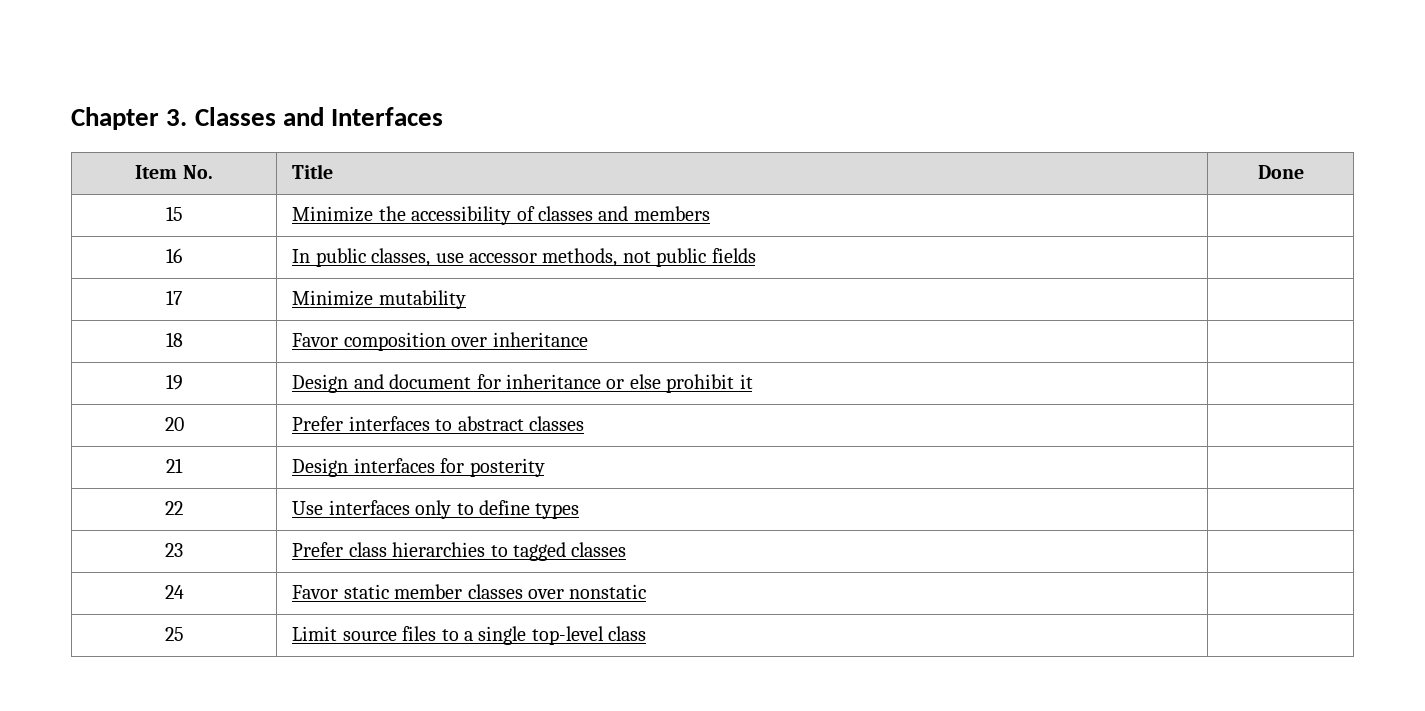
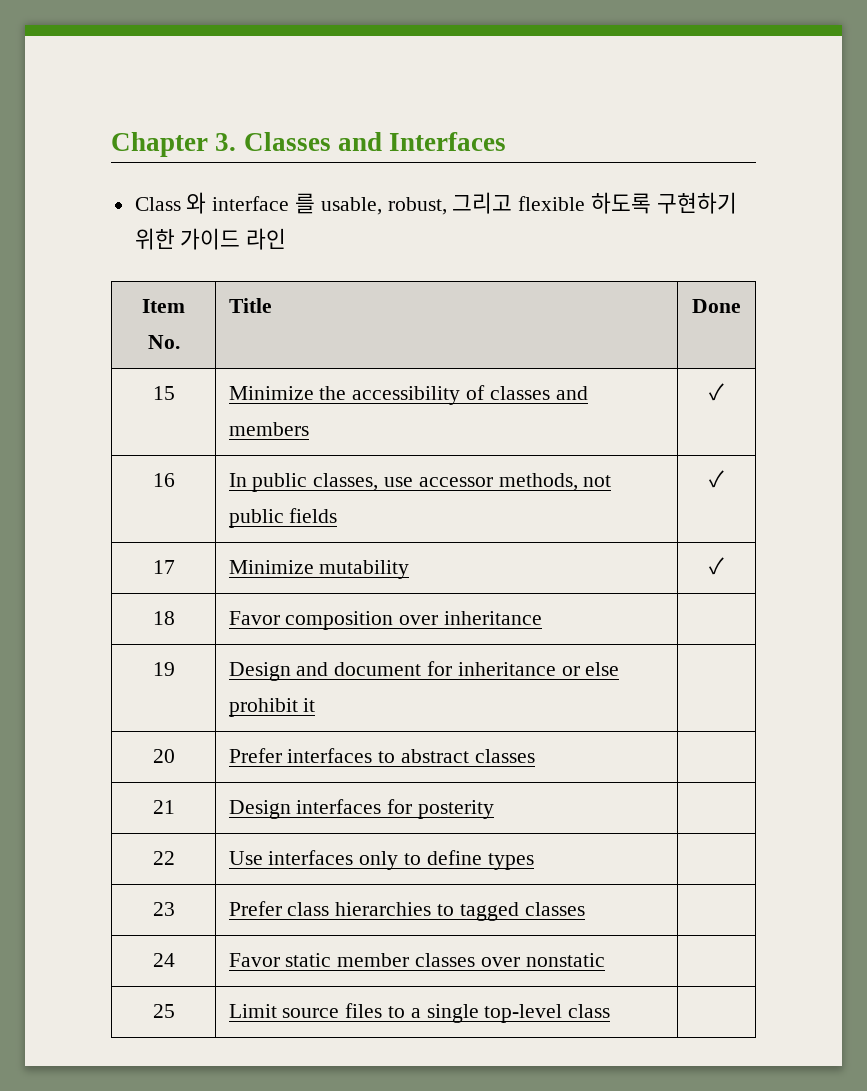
(444, 116) none -> [134,192,737,215] [134,228,287,250] // Class 와 interface 를 usable, robust, 그리고 flexible 하도록 구현하기 위한 가이드 라인
(710, 213) none -> [709,383,724,401] ✓
(756, 255) none -> [709,470,724,488] ✓
(466, 299) none -> [709,557,724,575] ✓

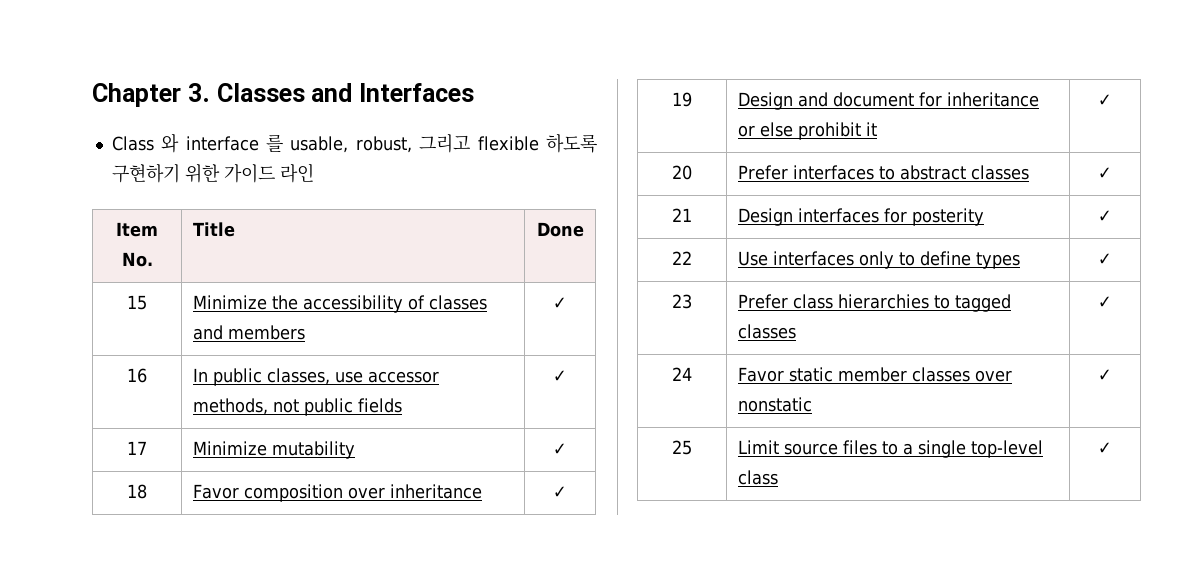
(542, 618) none -> [553,486,567,498] ✓
(316, 705) none -> [1098,94,1112,106] ✓
(535, 756) none -> [1098,167,1112,179] ✓
(494, 809) none -> [1098,210,1112,222] ✓
(534, 861) none -> [1098,253,1112,265] ✓
(585, 909) none -> [1098,296,1112,308] ✓
(605, 960) none -> [1098,369,1112,381] ✓
(611, 1011) none -> [1098,442,1112,454] ✓

